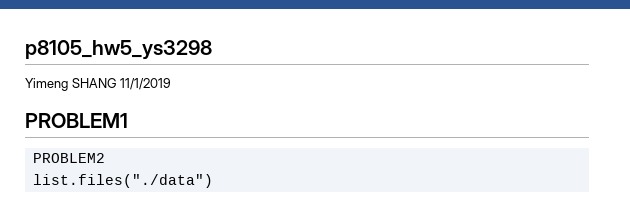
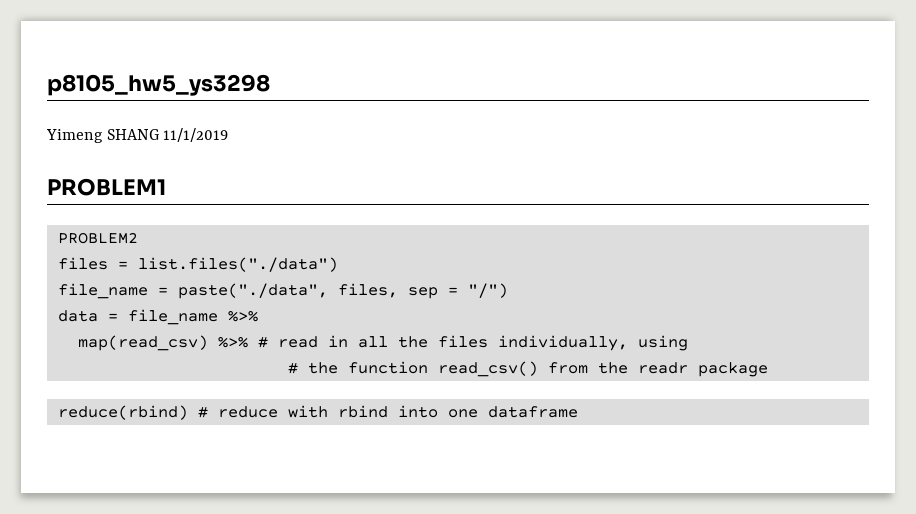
(105, 158) none -> [57,257,128,270] files =
(213, 181) none -> [57,283,508,299] [57,309,258,325] [77,335,688,351] [287,361,768,377] [57,405,578,420] // file_name = paste("./data", files, sep = "/") // data = file_name %>% // map(read_csv) %>% # read in all the files individually, using // # the function read_csv() from the readr package // reduce(rbind) # reduce with rbind into one dataframe

